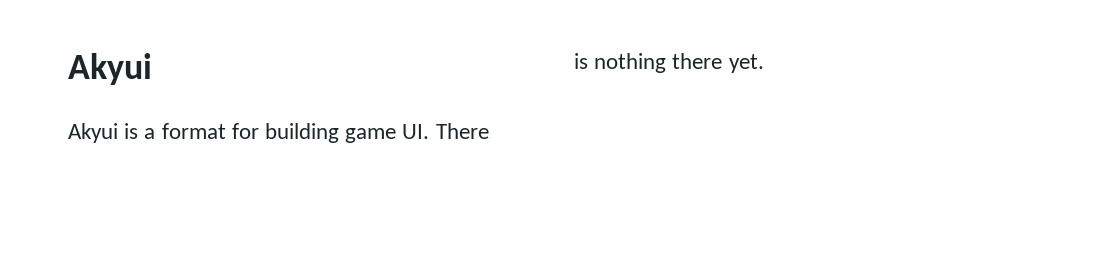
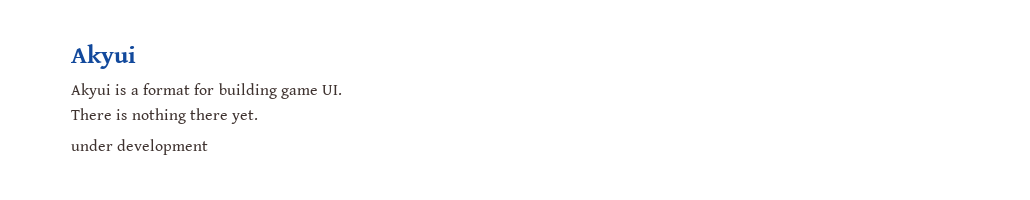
(430, 131) none -> (343, 90) //
(764, 63) none -> [71,139,209,155] // under development

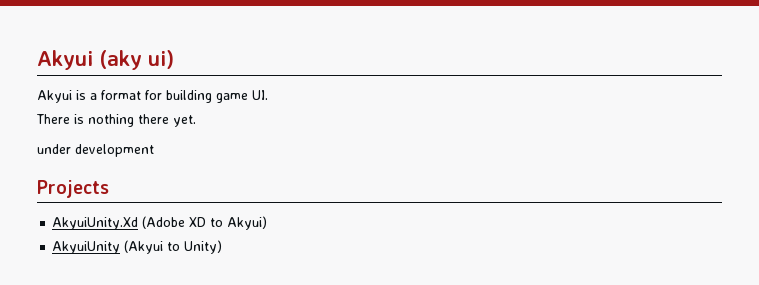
[71,44,136,69] Akyui -> [37,50,174,70] Akyui (aky ui)
(209, 147) none -> [37,180,109,198] [52,216,268,230] [52,240,223,254] // Projects // AkyuiUnity.Xd (Adobe XD to Akyui) // AkyuiUnity (Akyui to Unity)

